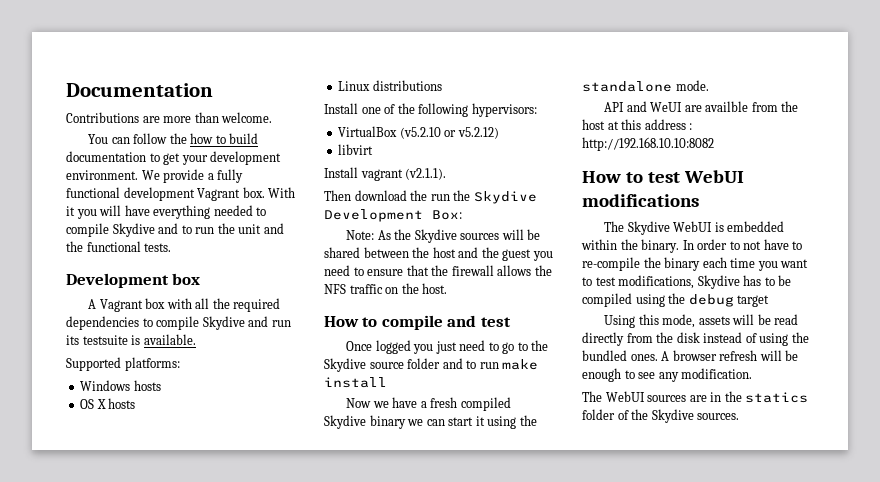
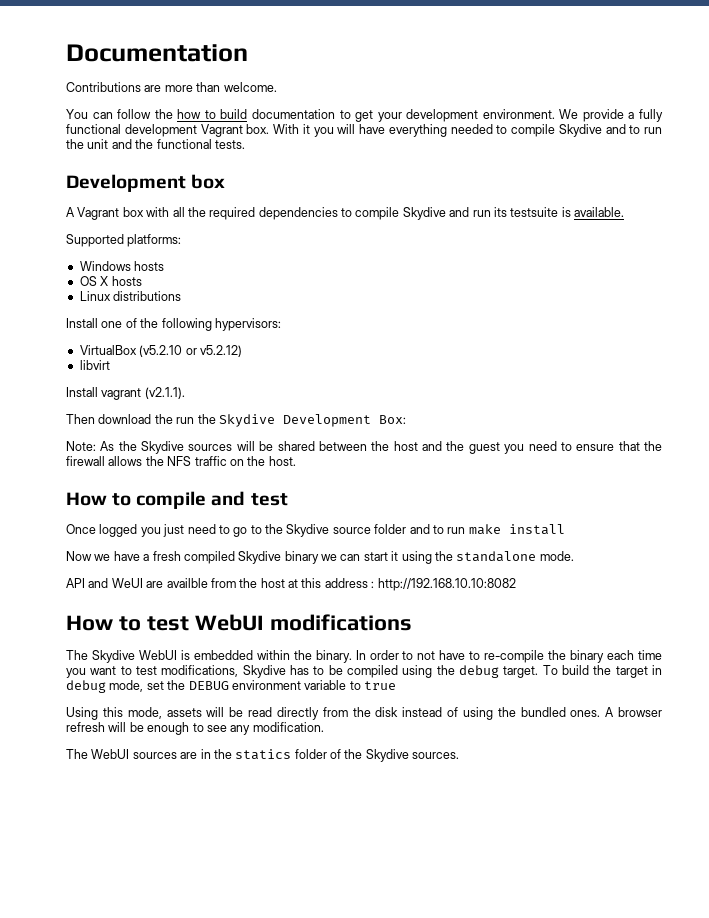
[737,295,770,307] target -> [503,665,662,678] [66,680,396,693] target. To build the target in debug mode, set the DEBUG environment variable to true

